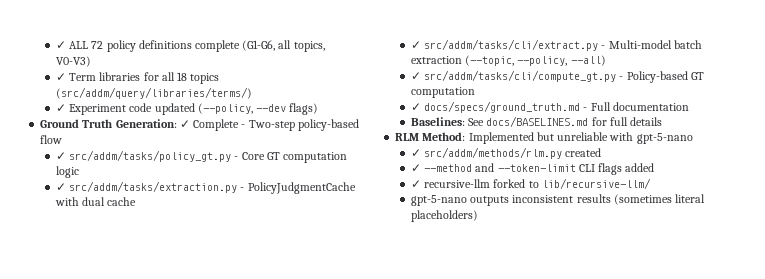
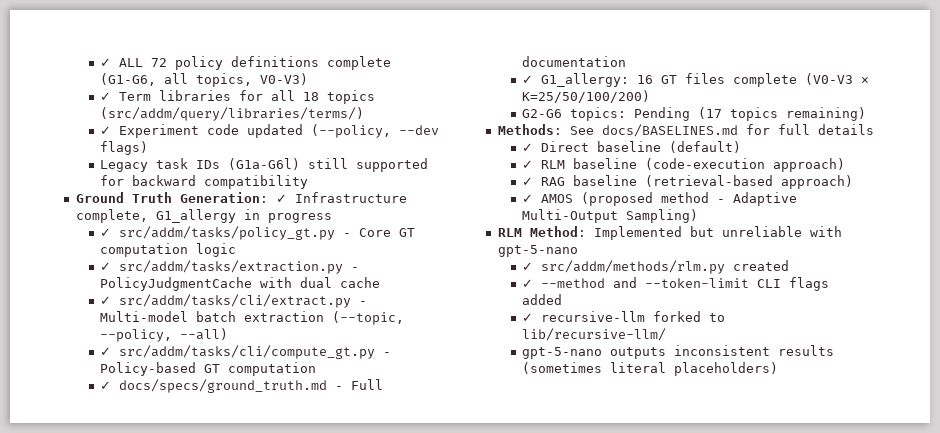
(319, 109) none -> [100,158,429,172] [100,175,309,189] // Legacy task IDs (G1a-G6l) still supported for backward compatibility
[193,119,359,131] [40,135,63,144] Complete - Two-step policy-based flow -> [294,192,407,203] [75,209,332,223] Infrastructure complete, G1_allergy in progress
[410,117,465,126] Baselines: -> [522,73,870,87] [522,90,651,103] [522,107,867,121] [497,124,562,135] ✓ G1_allergy: 16 GT files complete (V0-V3 × K=25/50/100/200) // G2-G6 topics: Pending (17 topics remaining) // Methods:
(663, 121) none -> [522,141,742,153] [522,158,846,172] [522,175,854,189] [522,192,798,206] [522,209,699,223] // ✓ Direct baseline (default) // ✓ RLM baseline (code-execution approach) // ✓ RAG baseline (retrieval-based approach) // ✓ AMOS (proposed method - Adaptive Multi-Output Sampling)

